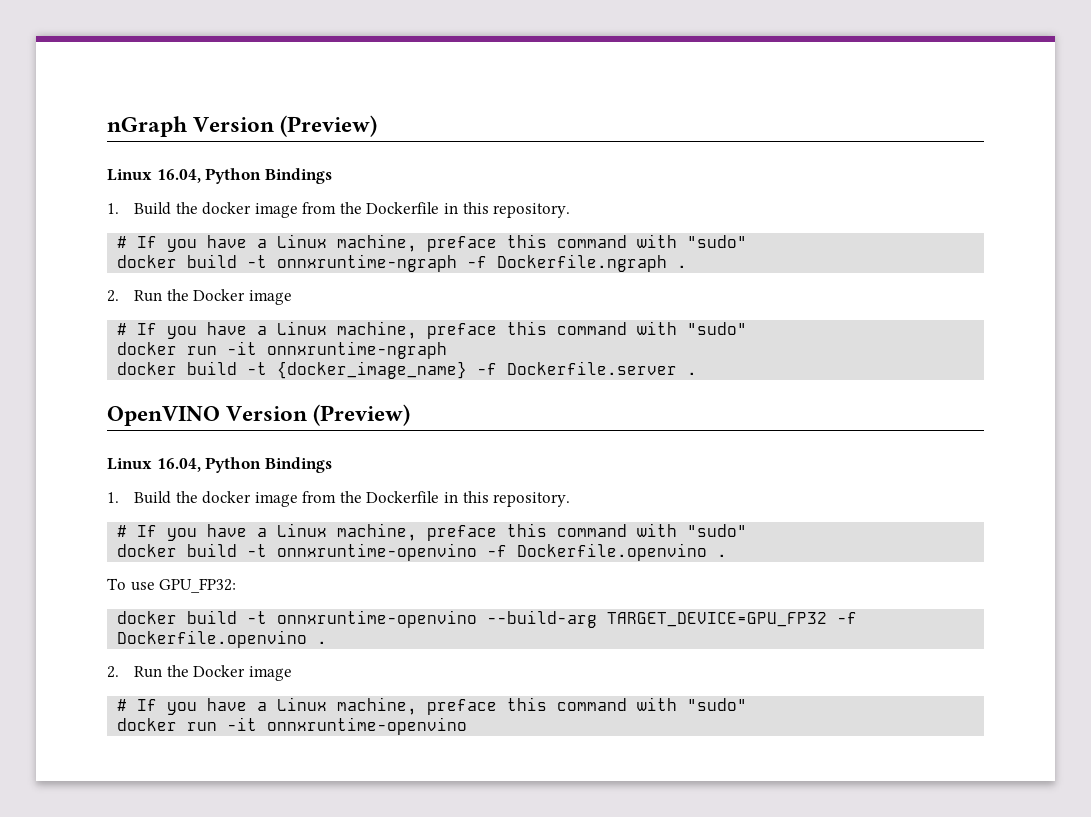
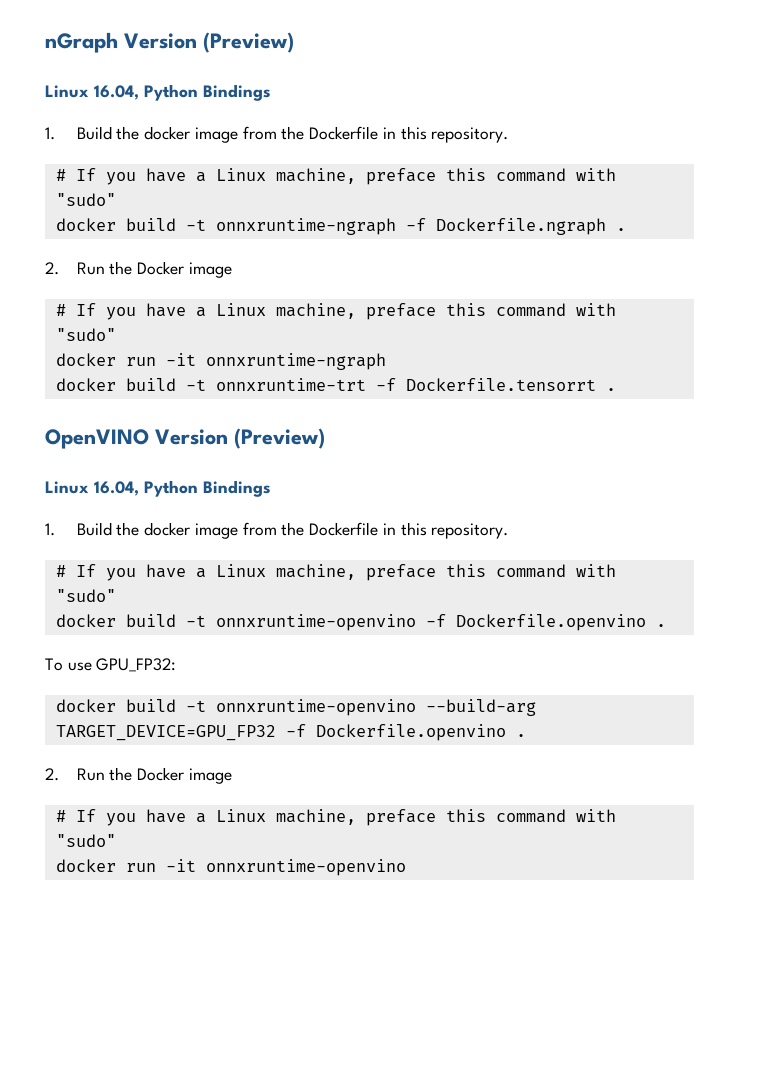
[277,361,678,379] {docker_image_name} -f Dockerfile.server -> [215,378,596,391] onnxruntime-trt -f Dockerfile.tensorrt

